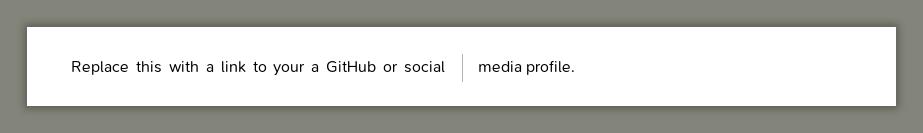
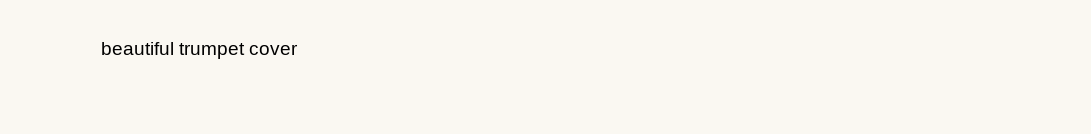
[71,60,576,76] Replace this with a link to your a GitHub or social media profile. -> [101,42,299,59] beautiful trumpet cover

